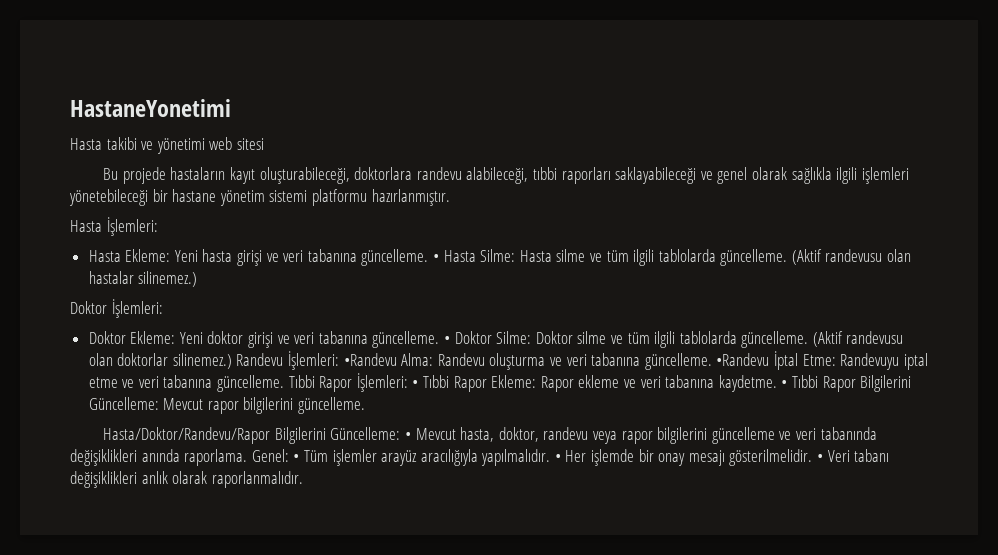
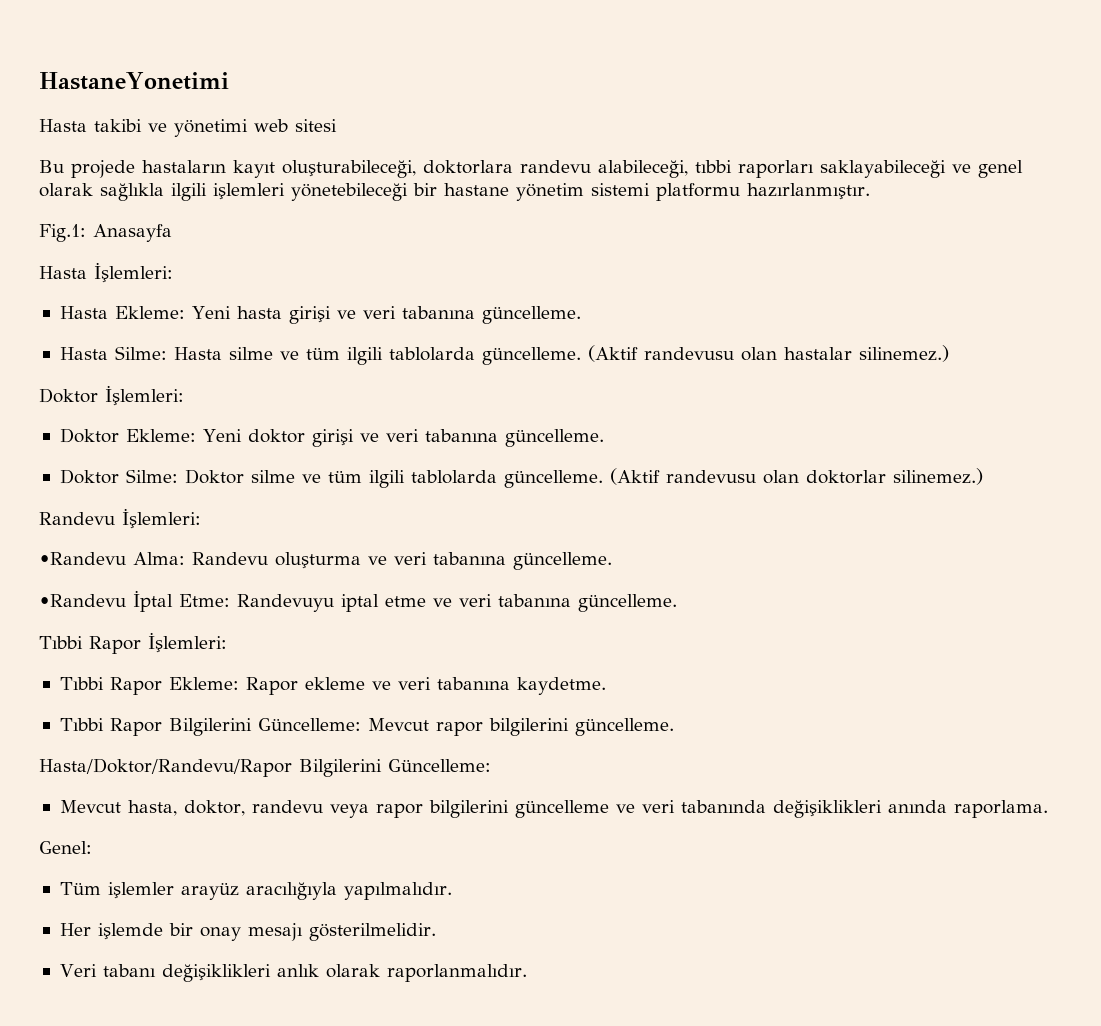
(450, 197) none -> [39,224,172,242] // Fig.1: Anasayfa
[432,254,439,262] • -> (581, 315) //
[443,336,450,344] • -> (604, 438) //
(232, 361) none -> (983, 476) //
(340, 360) none -> (201, 518) //
(712, 361) none -> (612, 561) //
(285, 383) none -> (677, 603) //
[412,380,419,388] • -> (227, 642) //
[781,380,788,388] • -> (606, 686) //
[405,432,412,440] • -> (491, 765) //
(248, 457) none -> (1048, 809) //
[293,454,300,462] • -> (92, 847) //
[554,454,561,462] • -> (452, 891) //
[817,454,824,462] • -> (436, 932) //

